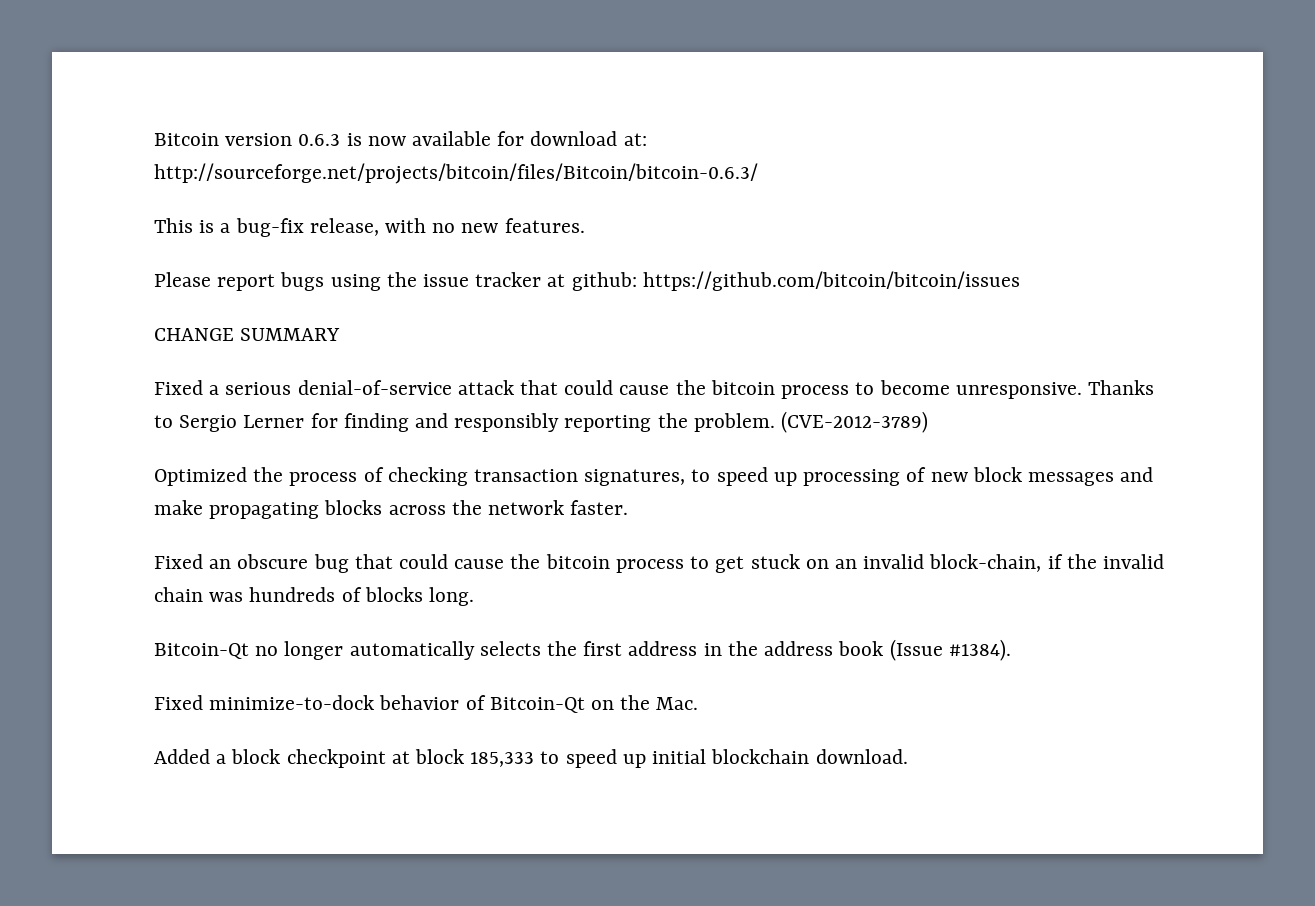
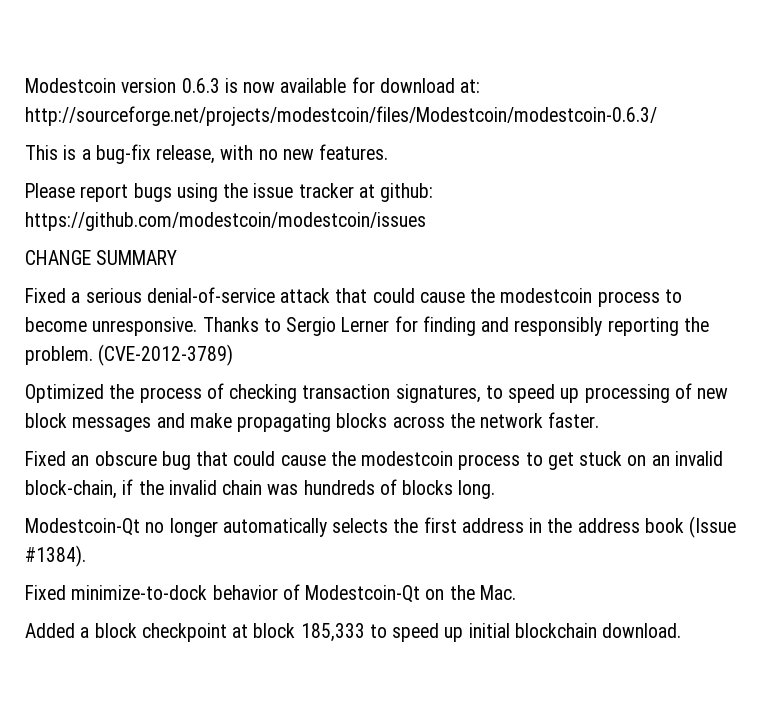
[154,133,219,146] Bitcoin -> [25,78,116,93] Modestcoin
[154,163,758,184] http://sourceforge.net/projects/bitcoin/files/Bitcoin/bitcoin-0.6.3/ -> [25,106,657,126] http://sourceforge.net/projects/modestcoin/files/Modestcoin/modestcoin-0.6.3/
[642,271,1020,291] https://github.com/bitcoin/bitcoin/issues -> [25,212,426,231] https://github.com/modestcoin/modestcoin/issues
[710,380,775,395] bitcoin -> [500,288,593,303] modestcoin
[545,554,610,569] bitcoin -> [361,451,454,466] modestcoin
[154,643,249,659] Bitcoin-Qt -> [25,518,140,536] Modestcoin-Qt
[489,697,585,713] Bitcoin-Qt -> [305,585,421,603] Modestcoin-Qt

